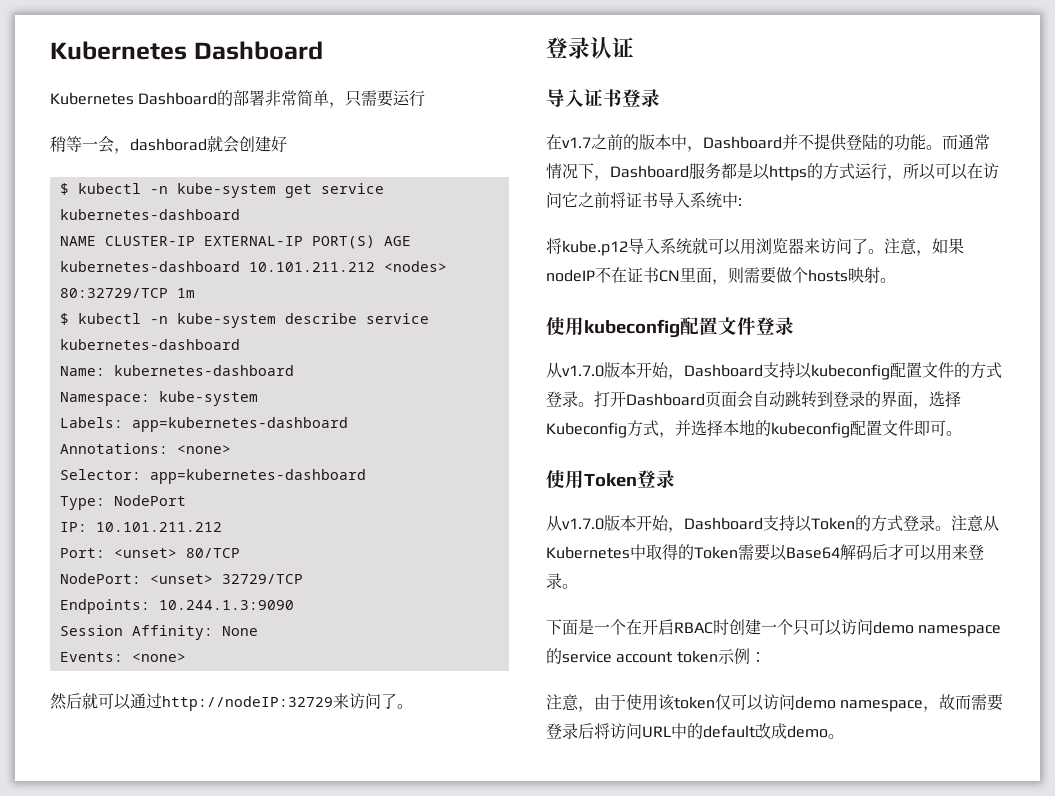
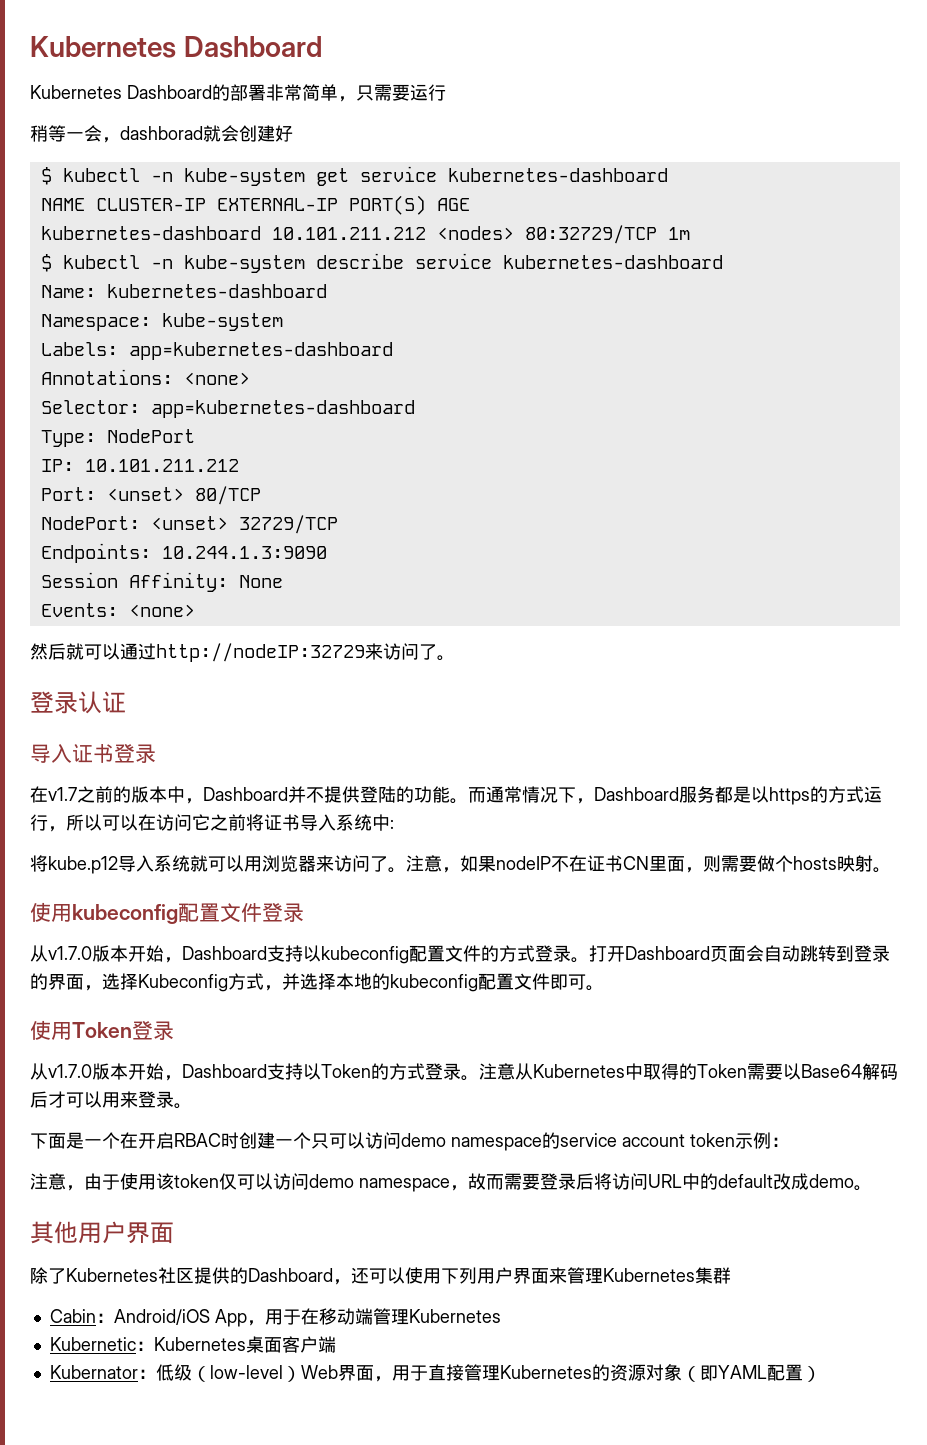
(844, 736) none -> [30,1221,174,1244] [30,1267,731,1285] [49,1308,501,1327] [49,1336,336,1353] [49,1364,821,1382] // 其他用户界面 // 除了Kubernetes社区提供的Dashboard，还可以使用下列用户界面来管理Kubernetes集群 // Cabin：Android/iOS App，用于在移动端管理Kubernetes // Kubernetic：Kubernetes桌面客户端 // Kubernator：低级（low-level）Web界面，用于直接管理Kubernetes的资源对象（即YAML配置）

